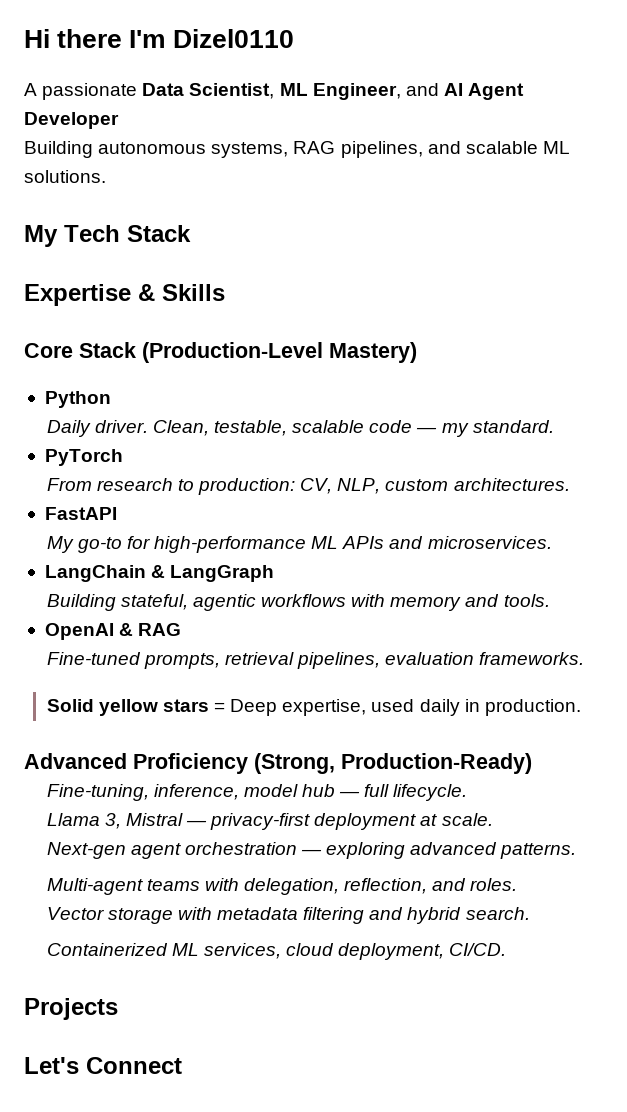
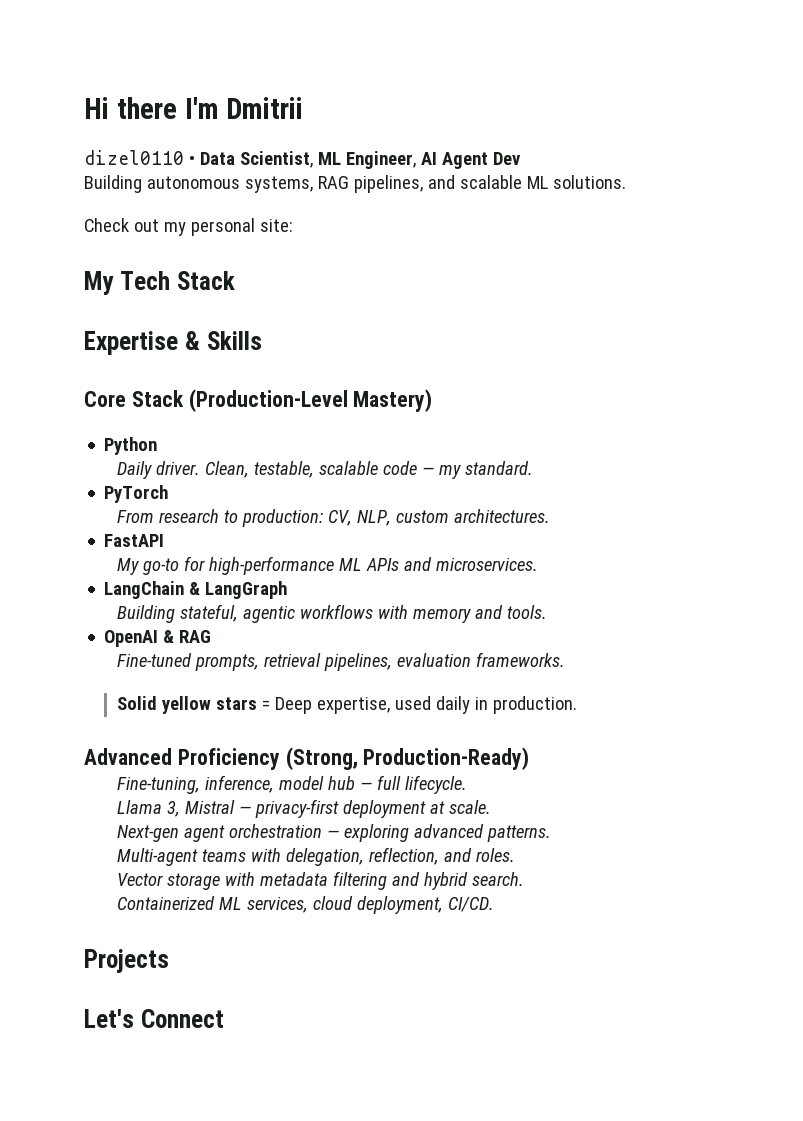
[173,29,295,48] [24,83,138,100] Dizel0110 // A passionate -> [226,97,304,119] [84,150,195,165] Dmitrii // dizel0110 •
[405,83,439,96] and -> (416, 160) none
[24,112,119,129] Developer -> [492,152,521,165] Dev
(106, 176) none -> [84,218,293,236] // Check out my personal site:

